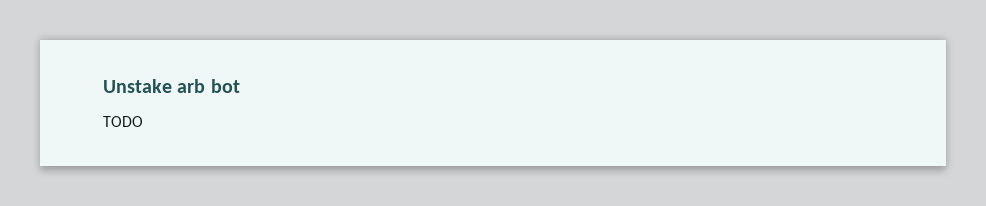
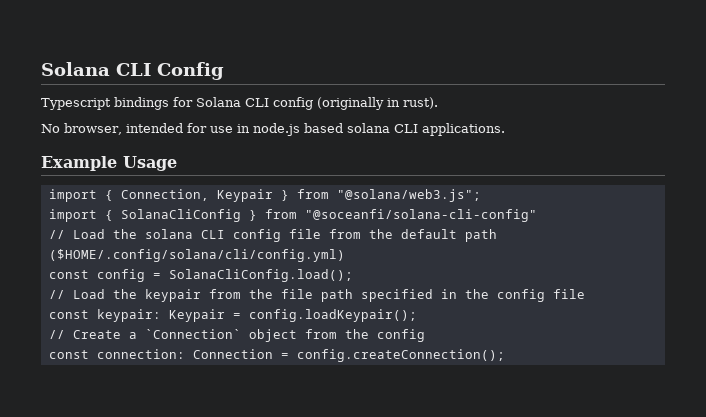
[103,79,240,93] [103,116,143,127] Unstake arb bot // TODO -> [41,62,224,80] [41,97,438,110] [41,123,505,136] [41,156,177,171] [48,189,481,202] [48,209,537,222] [48,229,497,242] [48,249,345,262] [48,269,353,282] [48,289,585,302] [48,309,417,322] [48,329,425,342] [48,349,505,362] Solana CLI Config // Typescript bindings for Solana CLI config (originally in rust). // No browser, intended for use in node.js based solana CLI applications. // Example Usage // import { Connection, Keypair } from "@solana/web3.js"; // import { SolanaCliConfig } from "@soceanfi/solana-cli-config" // // Load the solana CLI config file from the default path ($HOME/.config/solana/cli/config.yml) // const config = SolanaCliConfig.load(); // // Load the keypair from the file path specified in the config file // const keypair: Keypair = config.loadKeypair(); // // Create a `Connection` object from the config // const connection: Connection = config.createConnection();

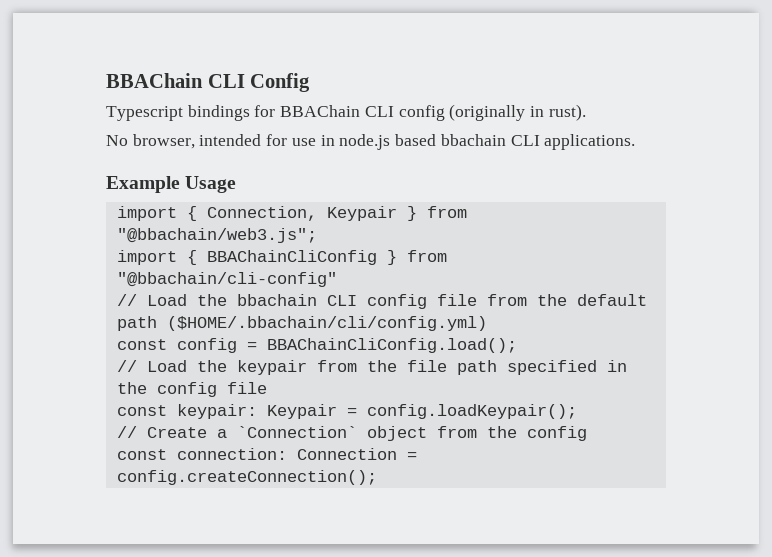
[41,62,110,76] Solana -> [106,73,203,88] BBAChain
[196,97,241,107] Solana -> [280,105,361,117] BBAChain
[346,123,390,133] solana -> [440,134,506,146] bbachain
[336,189,481,202] [48,209,537,222] [48,229,193,239] "@solana/web3.js"; // import { SolanaCliConfig } from "@soceanfi/solana-cli-config" // // Load the solana -> [116,228,317,243] [116,250,447,265] [116,272,337,287] [116,294,317,306] "@bbachain/web3.js"; // import { BBAChainCliConfig } from "@bbachain/cli-config" // // Load the bbachain
[48,249,345,262] ($HOME/.config/solana/cli/config.yml) -> [166,316,487,331] ($HOME/.bbachain/cli/config.yml)
[168,269,353,282] SolanaCliConfig.load(); -> [266,338,517,353] BBAChainCliConfig.load();

